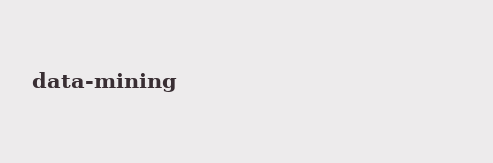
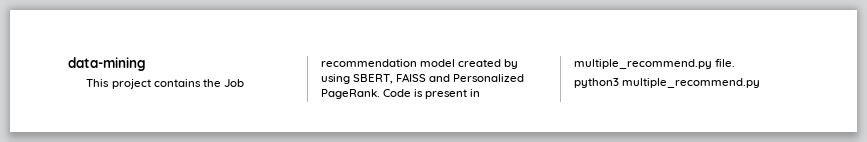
(177, 82) none -> [86,79,244,89] [321,59,519,69] [321,73,525,84] [321,89,481,99] [574,59,736,69] [574,78,761,88] // This project contains the Job recommendation model created by using SBERT, FAISS and Personalized PageRank. Code is present in multiple_recommend.py file. // python3 multiple_recommend.py

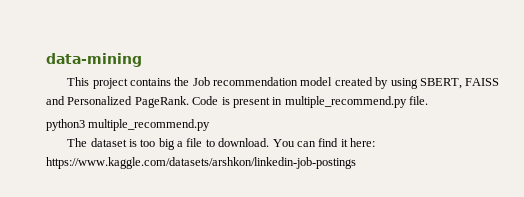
(761, 83) none -> [67,138,376,150] [46,157,356,169] // The dataset is too big a file to download. You can find it here: https://www.kaggle.com/datasets/arshkon/linkedin-job-postings

